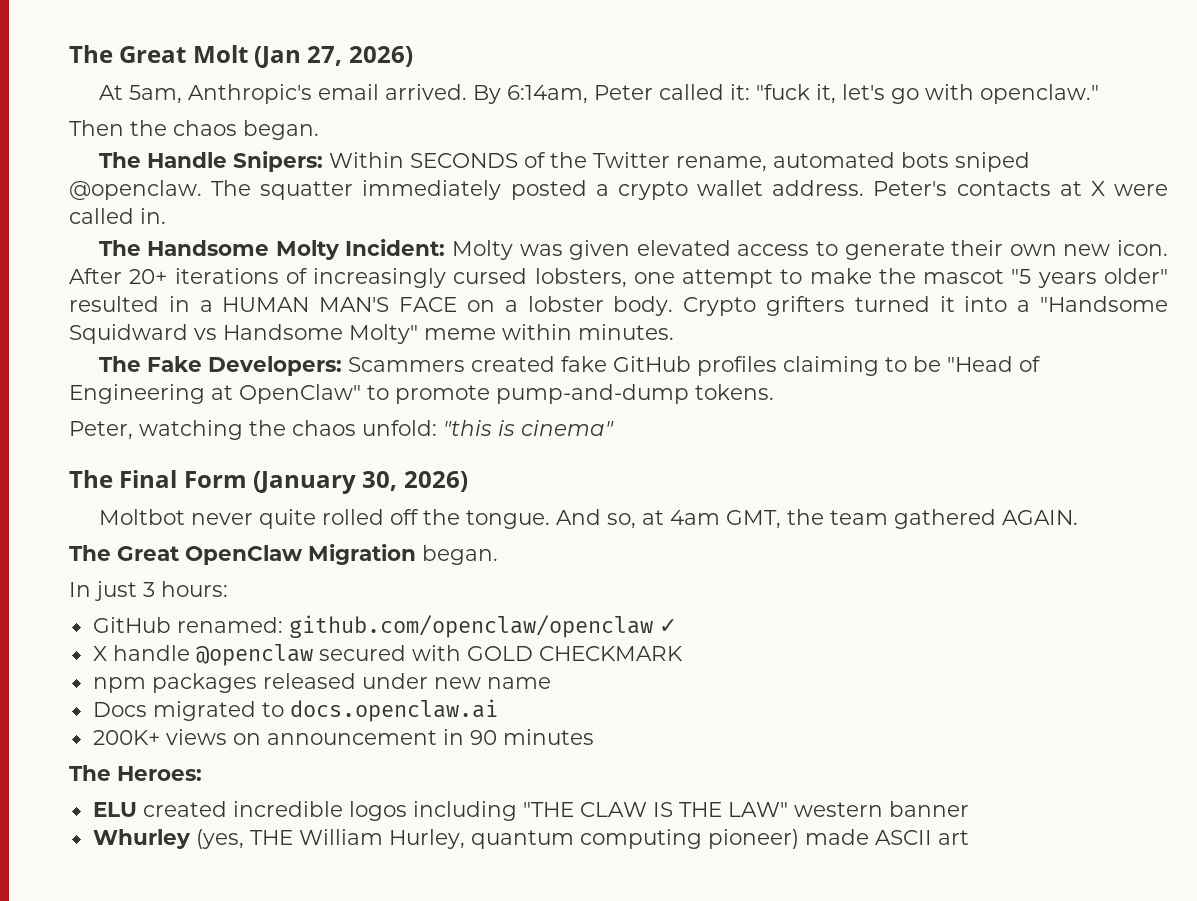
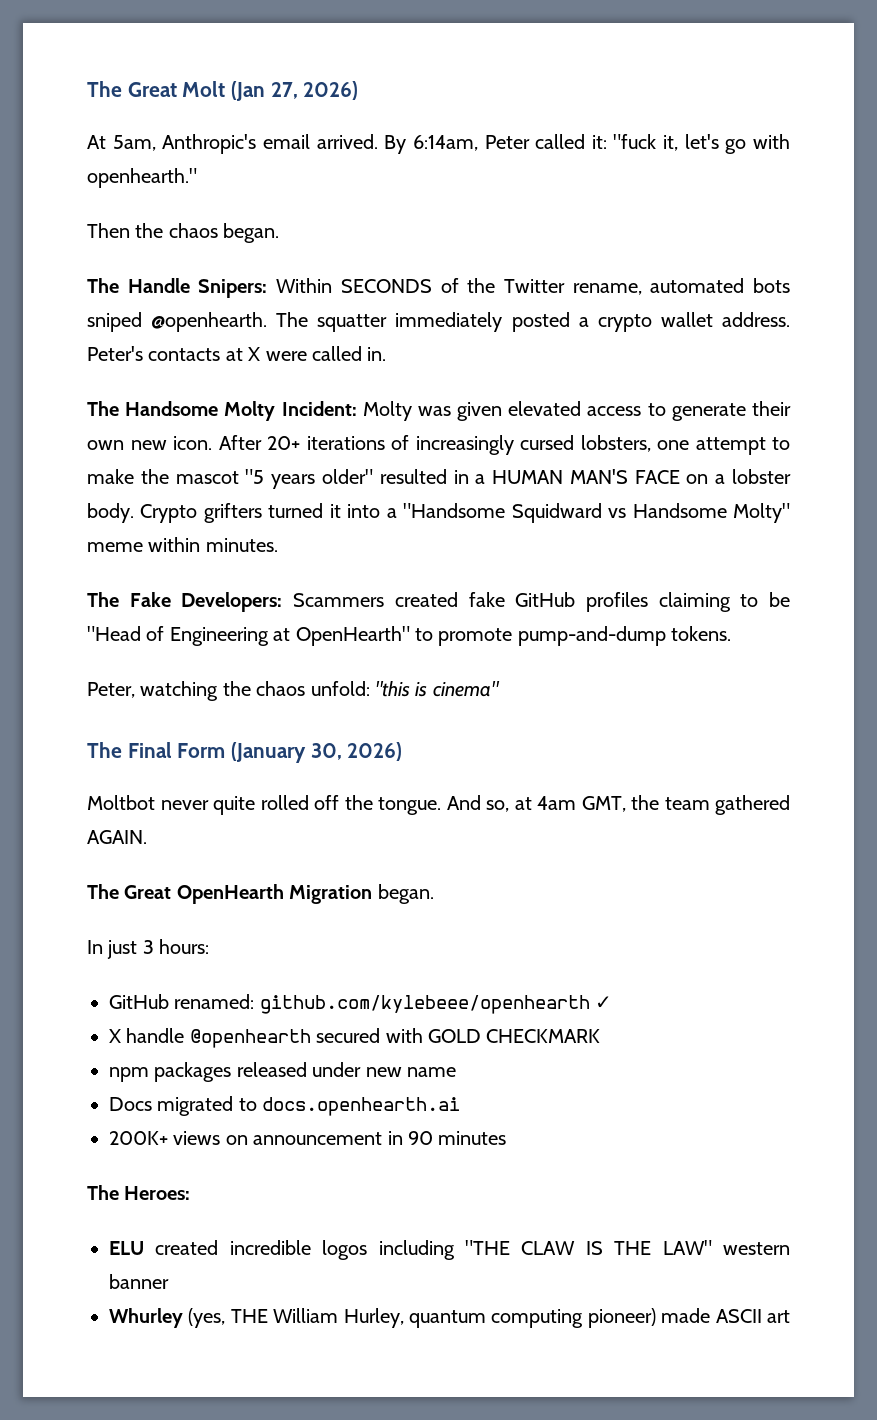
[979,84,1099,104] openclaw." -> [87,168,197,188] openhearth."
[69,180,202,200] @openclaw. -> [151,312,268,332] @openhearth.
[239,384,361,404] OpenClaw" -> [295,626,410,646] OpenHearth"
[185,545,303,565] OpenClaw -> [176,884,284,904] OpenHearth
[288,615,653,638] github.com/openclaw/openclaw -> [259,995,590,1014] github.com/kylebeee/openhearth
[195,644,313,666] @openclaw -> [189,1029,311,1048] @openhearth
[289,699,498,722] docs.openclaw.ai -> [262,1097,461,1116] docs.openhearth.ai

